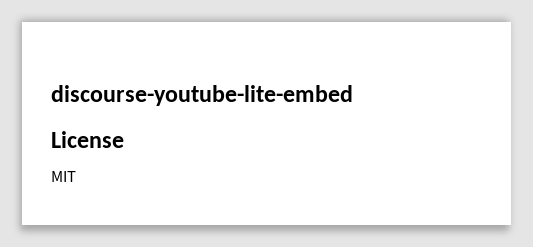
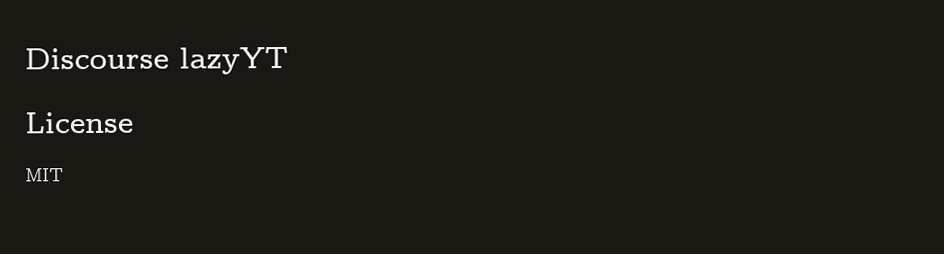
[51,85,353,106] discourse-youtube-lite-embed -> [24,46,289,75] Discourse lazyYT

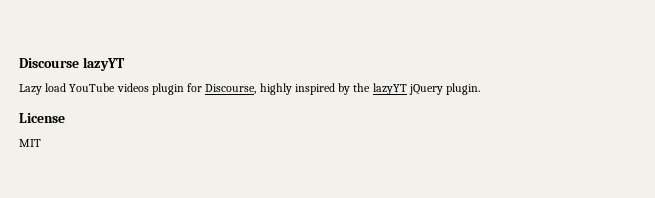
(289, 60) none -> [19,83,481,95] // Lazy load YouTube videos plugin for Discourse, highly inspired by the lazyYT jQuery plugin.

